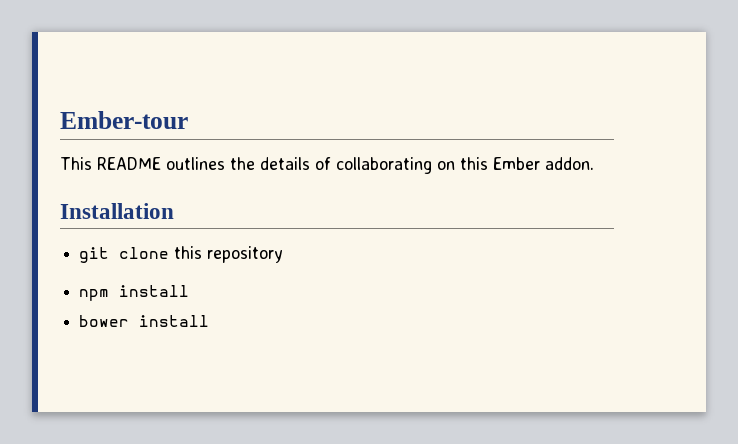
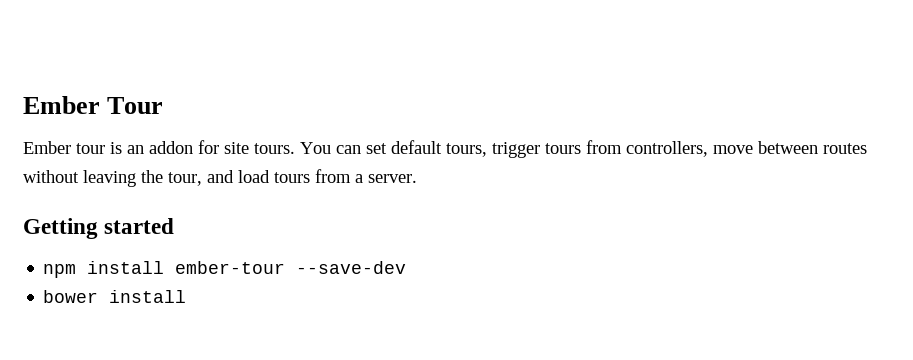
[60,111,188,129] [60,157,594,174] [60,203,174,219] [79,246,284,263] Ember-tour // This README outlines the details of collaborating on this Ember addon. // Installation // git clone this repository -> [23,96,164,114] [23,140,867,158] [23,169,417,187] [23,218,175,239] Ember Tour // Ember tour is an addon for site tours. You can set default tours, trigger tours from controllers, move between routes without leaving the tour, and load tours from a server. // Getting started
(190, 291) none -> [175,261,407,274] ember-tour --save-dev

